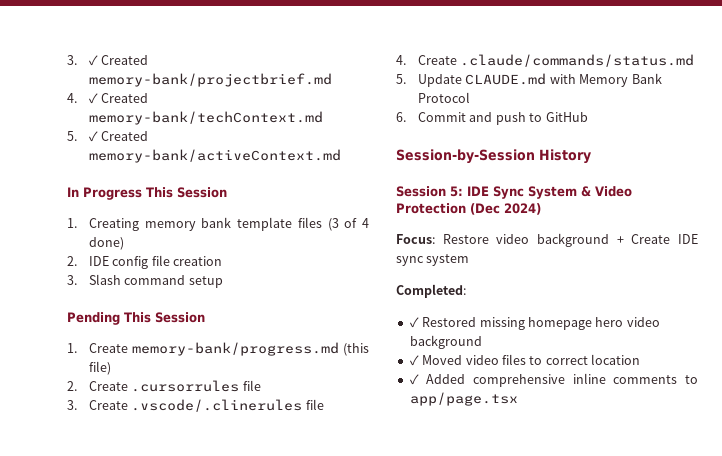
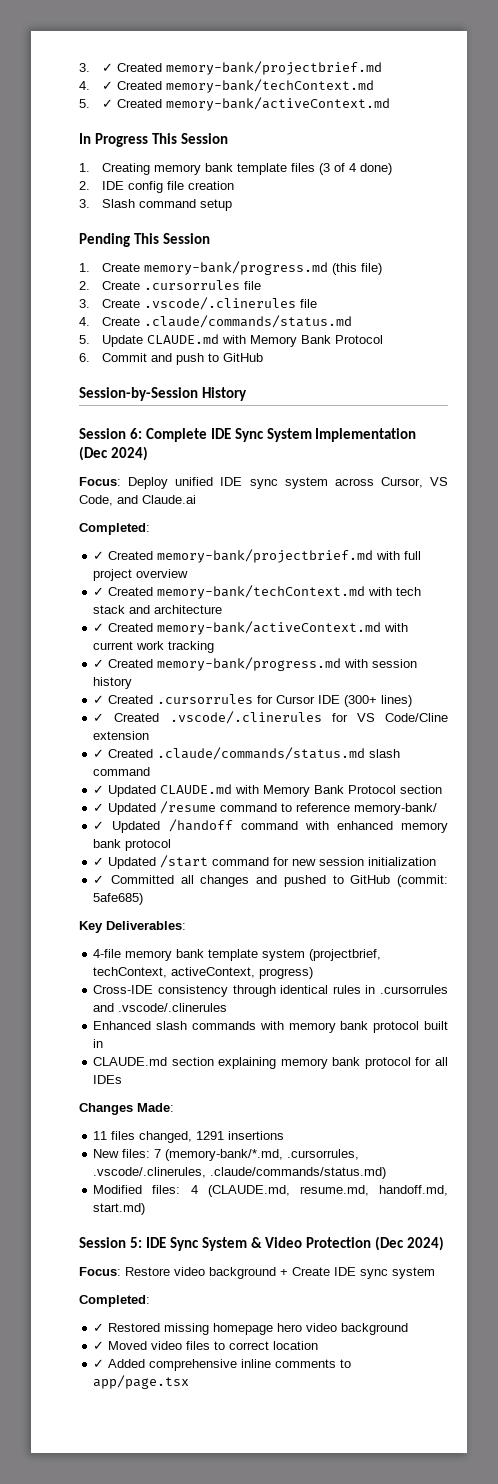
(591, 156) none -> [79,428,417,442] [79,446,148,461] [79,477,448,489] [79,495,196,506] [79,523,150,535] [93,549,422,563] [93,569,189,581] [93,585,422,599] [93,605,223,614] [93,621,409,635] [93,641,215,653] [93,657,418,671] [93,677,133,689] [93,694,413,707] [93,711,448,724] [93,731,150,740] [93,747,401,760] [93,767,151,776] [93,784,443,797] [93,801,438,815] [93,819,448,833] [93,839,172,851] [93,855,437,869] [93,875,448,887] [93,893,144,905] [79,921,186,933] [93,949,382,961] [93,967,314,979] [93,985,448,997] [93,1003,228,1012] [93,1021,448,1033] [93,1039,104,1048] [93,1057,448,1069] [93,1075,123,1084] [79,1103,174,1115] [93,1131,285,1143] [93,1149,360,1161] [93,1167,387,1179] [93,1185,448,1197] [93,1203,146,1215] // Session 6: Complete IDE Sync System Implementation (Dec 2024) // Focus: Deploy unified IDE sync system across Cursor, VS Code, and Claude.ai // Completed: // ✓ Created memory-bank/projectbrief.md with full project overview // ✓ Created memory-bank/techContext.md with tech stack and architecture // ✓ Created memory-bank/activeContext.md with current work tracking // ✓ Created memory-bank/progress.md with session history // ✓ Created .cursorrules for Cursor IDE (300+ lines) // ✓ Created .vscode/.clinerules for VS Code/Cline extension // ✓ Created .claude/commands/status.md slash command // ✓ Updated CLAUDE.md with Memory Bank Protocol section // ✓ Updated /resume command to reference memory-bank/ // ✓ Updated /handoff command with enhanced memory bank protocol // ✓ Updated /start command for new session initialization // ✓ Committed all changes and pushed to GitHub (commit: 5afe685) // Key Deliverables: // 4-file memory bank template system (projectbrief, techContext, activeContext, progress) // Cross-IDE consistency through identical rules in .cursorrules and .vscode/.clinerules // Enhanced slash commands with memory bank protocol built in // CLAUDE.md section explaining memory bank protocol for all IDEs // Changes Made: // 11 files changed, 1291 insertions // New files: 7 (memory-bank/*.md, .cursorrules, .vscode/.clinerules, .claude/commands/status.md) // Modified files: 4 (CLAUDE.md, resume.md, handoff.md, start.md)

